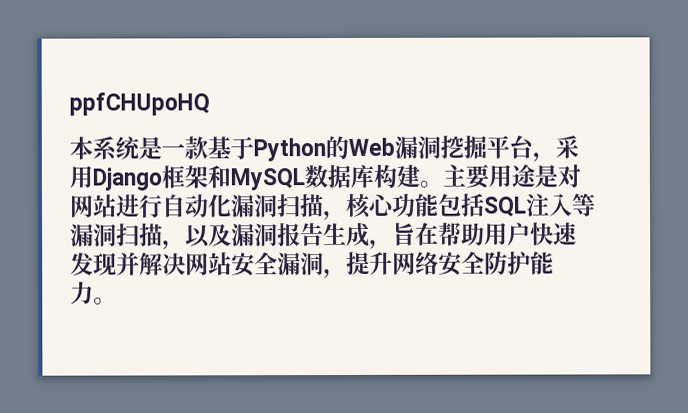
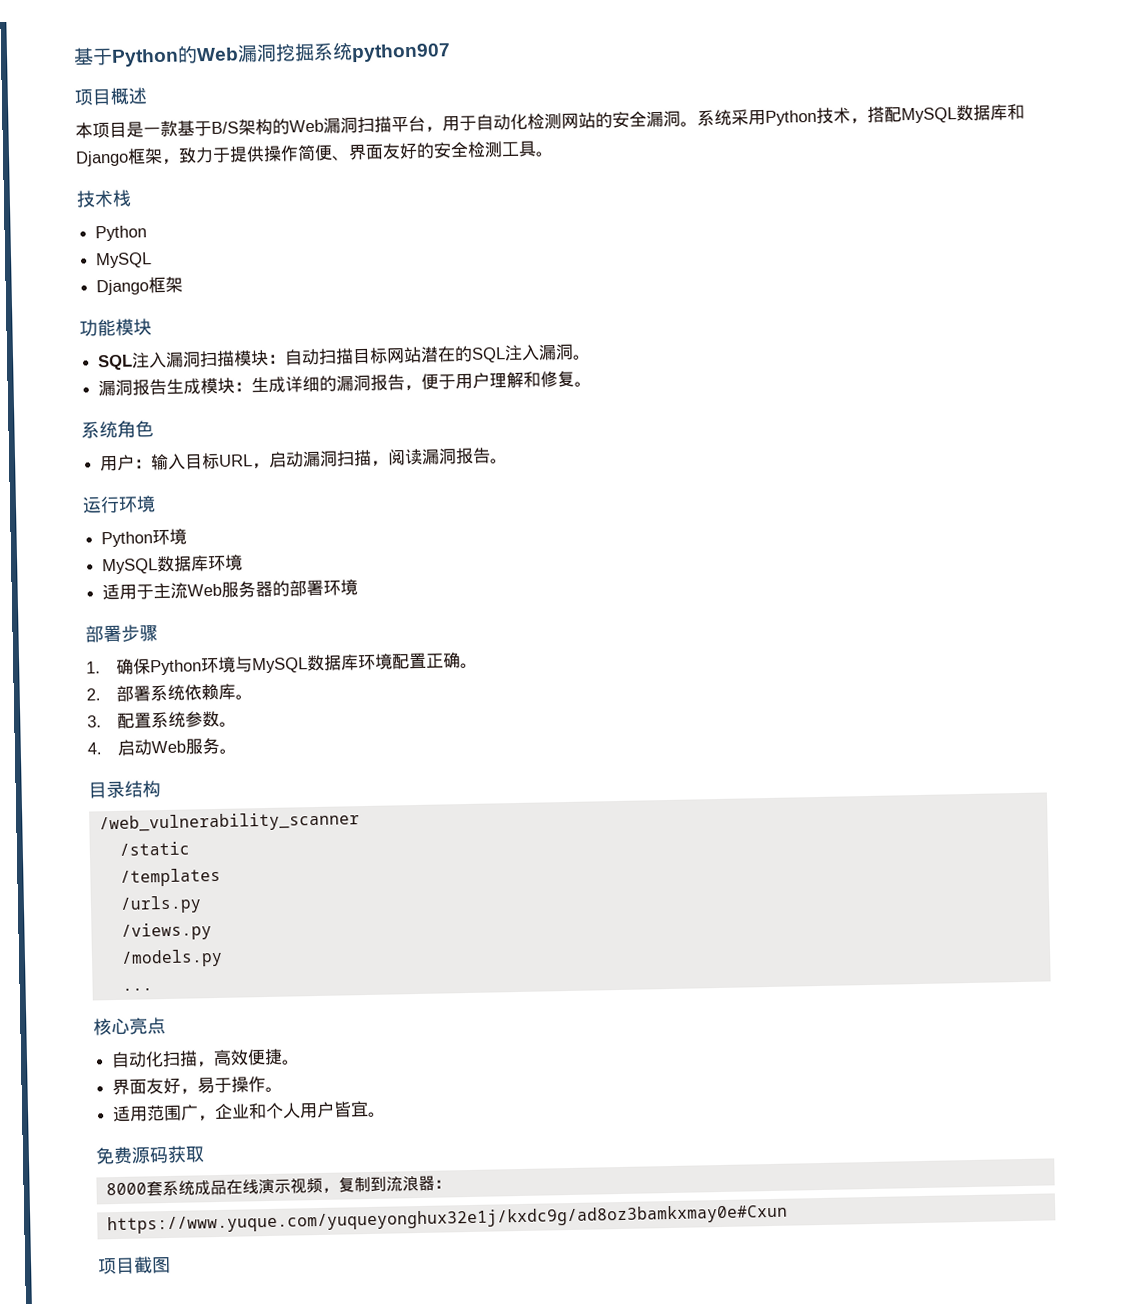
[69,92,210,116] [69,136,208,161] ppfCHUpoHQ // 本系统是一款 -> (73, 56) none
[486,135,579,162] [69,164,581,191] [69,193,596,221] [70,222,578,250] [70,251,554,279] [70,281,117,305] 平台，采用Django框架和MySQL数据库构建。主要用途是对网站进行自动化漏洞扫描，核心功能包括SQL注入等漏洞扫描，以及漏洞报告生成，旨在帮助用户快速发现并解决网站安全漏洞，提升网络安全防护能力。 -> [313,42,451,63] [74,87,148,106] [75,103,1025,139] [75,140,554,167] [76,189,132,208] [95,225,148,242] [95,252,153,269] [96,276,184,296] [79,318,152,337] [98,343,592,371] [98,370,593,397] [81,420,154,439] [100,447,509,472] [82,495,156,514] [101,528,188,548] [102,554,244,575] [102,579,359,601] [85,624,158,643] [86,652,478,676] [86,683,253,702] [87,710,237,729] [87,737,237,756] [88,780,161,799] [98,811,360,834] [118,841,190,856] [119,867,221,887] [119,895,202,914] [120,922,212,941] [120,948,223,968] [121,987,153,991] [93,1017,166,1036] [111,1048,301,1069] [112,1076,284,1096] [112,1100,387,1123] [95,1145,205,1165] [105,1175,451,1197] [106,1203,788,1235] [97,1256,171,1275] 系统python907 // 项目概述 // 本项目是一款基于B/S架构的Web漏洞扫描平台，用于自动化检测网站的安全漏洞。系统采用Python技术，搭配MySQL数据库和Django框架，致力于提供操作简便、界面友好的安全检测工具。 // 技术栈 // Python // MySQL // Django框架 // 功能模块 // SQL注入漏洞扫描模块：自动扫描目标网站潜在的SQL注入漏洞。 // 漏洞报告生成模块：生成详细的漏洞报告，便于用户理解和修复。 // 系统角色 // 用户：输入目标URL，启动漏洞扫描，阅读漏洞报告。 // 运行环境 // Python环境 // MySQL数据库环境 // 适用于主流Web服务器的部署环境 // 部署步骤 // 1.确保Python环境与MySQL数据库环境配置正确。 // 2.部署系统依赖库。 // 3.配置系统参数。 // 4.启动Web服务。 // 目录结构 // /web_vulnerability_scanner // /static // /templates // /urls.py // /views.py // /models.py // ... // 核心亮点 // 自动化扫描，高效便捷。 // 界面友好，易于操作。 // 适用范围广，企业和个人用户皆宜。 // 免费源码获取 // 8000套系统成品在线演示视频，复制到流浪器： // https://www.yuque.com/yuqueyonghux32e1j/kxdc9g/ad8oz3bamkxmay0e#Cxun // 项目截图

